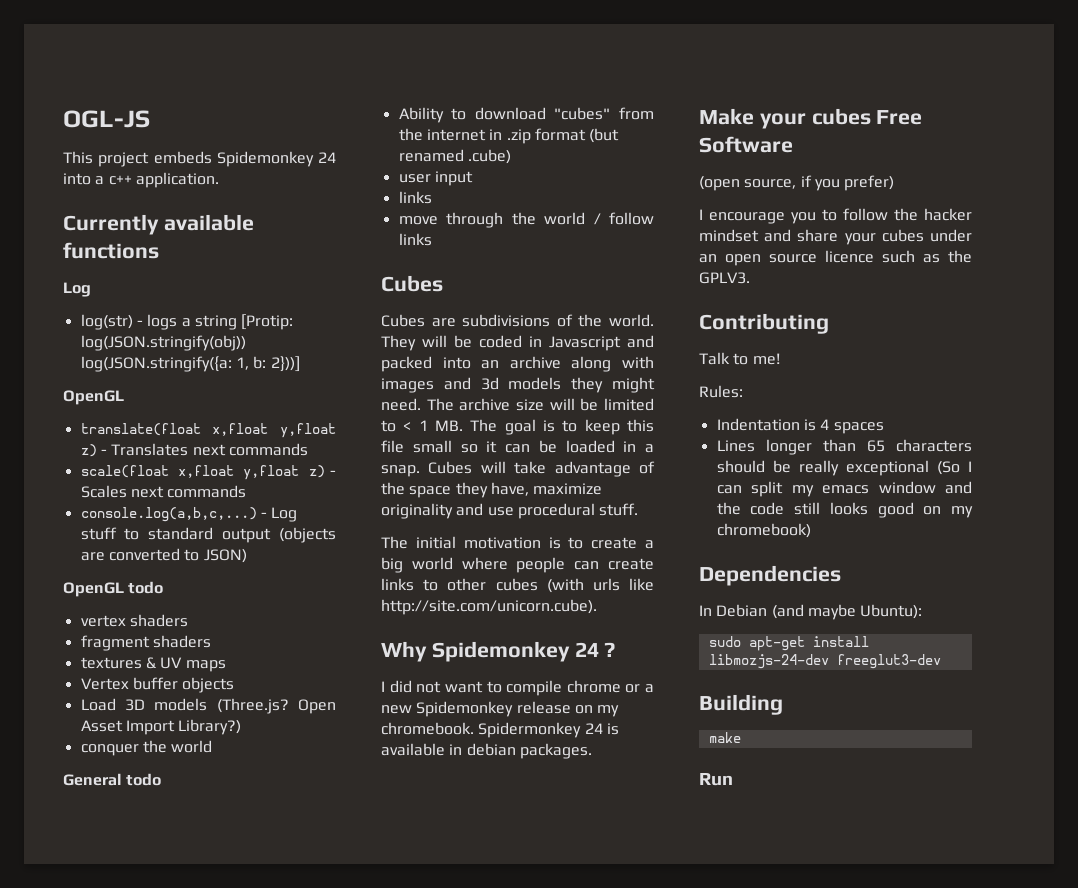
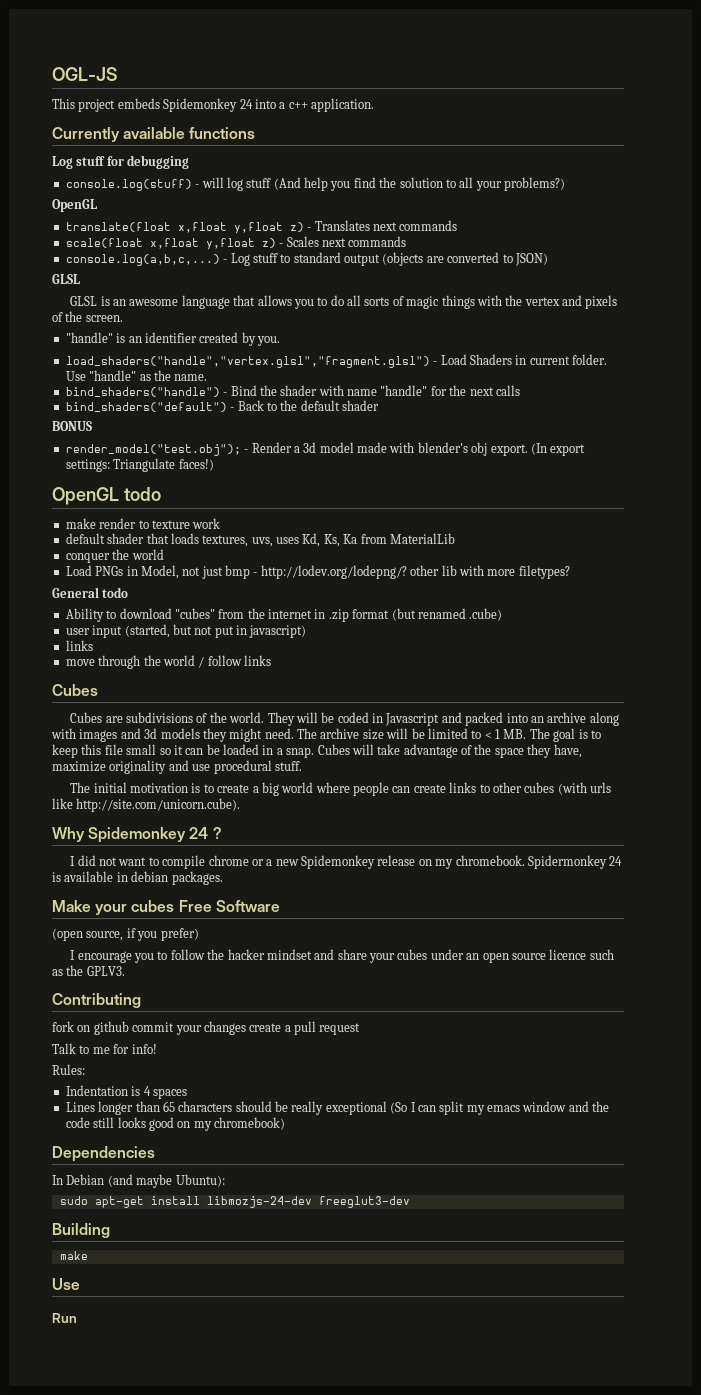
[80,314,294,330] [80,335,246,351] [80,356,300,372] // log(str) - logs a string [Protip: log(JSON.stringify(obj)) log(JSON.stringify({a: 1, b: 2}))] -> [76,155,190,169] [65,177,565,191] stuff for debugging // console.log(stuff) - will log stuff (And help you find the solution to all your problems?)
[63,581,164,597] [80,614,188,627] [80,635,211,651] [80,657,226,672] [80,677,235,693] [80,698,336,714] [80,719,242,735] [80,740,213,756] OpenGL todo // vertex shaders // fragment shaders // textures & UV maps // Vertex buffer objects // Load 3D models (Three.js? Open Asset Import Library?) // conquer the world -> [52,274,80,284] [70,295,618,309] [52,311,123,322] [65,332,280,346] [65,354,607,368] [65,370,208,381] [65,385,520,397] [65,400,379,412] [52,421,92,431] [65,442,586,456] [65,458,214,472] [52,487,161,505] [65,518,221,529] [65,533,455,547] [65,549,164,563] [65,565,570,579] GLSL // GLSL is an awesome language that allows you to do all sorts of magic things with the vertex and pixels of the screen. // "handle" is an identifier created by you. // load_shaders("handle","vertex.glsl","fragment.glsl") - Load Shaders in current folder. Use "handle" as the name. // bind_shaders("handle") - Bind the shader with name "handle" for the next calls // bind_shaders("default") - Back to the default shader // BONUS // render_model("test.obj"); - Render a 3d model made with blender's obj export. (In export settings: Triangulate faces!) // OpenGL todo // make render to texture work // default shader that loads textures, uvs, uses Kd, Ks, Ka from MaterialLib // conquer the world // Load PNGs in Model, not just bmp - http://lodev.org/lodepng/? other lib with more filetypes?
(473, 178) none -> [124,624,307,638] (started, but not put in javascript)
(829, 323) none -> [52,1021,361,1035] // fork on github commit your changes create a pull request
[752,353,780,365] me! -> [92,1044,157,1054] me for info!
(741, 737) none -> [52,1278,80,1290] // Use

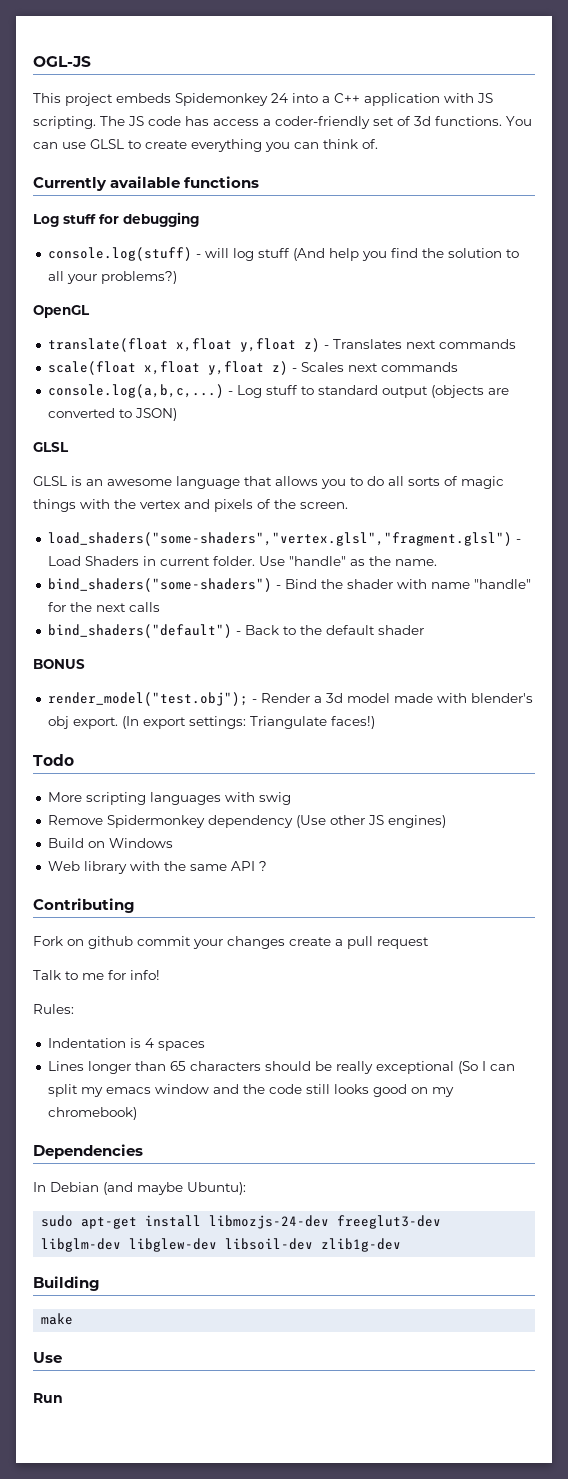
[288,98,374,112] c++ application. -> [334,93,493,106] [33,116,532,129] [33,139,378,152] C++ application with JS scripting. The JS code has access a coder-friendly set of 3d functions. You can use GLSL to create everything you can think of.
[65,332,280,346] [65,356,430,368] "handle" is an identifier created by you. // load_shaders("handle","vertex.glsl","fragment.glsl") -> [47,532,512,546] load_shaders("some-shaders","vertex.glsl","fragment.glsl")
[65,387,220,397] bind_shaders("handle") -> [47,578,272,592] bind_shaders("some-shaders")
[52,487,161,505] [65,518,221,529] [65,533,455,547] [65,549,164,563] [65,565,570,579] [52,587,129,598] [65,608,503,622] [65,624,307,638] [65,640,93,651] [65,655,271,669] [52,684,98,696] [70,712,619,726] [51,728,601,742] [52,744,582,758] [52,760,302,774] [70,782,612,796] [52,798,241,812] [52,827,222,843] [70,855,623,869] [52,871,223,885] [52,900,280,915] [52,928,199,941] [70,949,614,963] [52,965,125,976] OpenGL todo // make render to texture work // default shader that loads textures, uvs, uses Kd, Ks, Ka from MaterialLib // conquer the world // Load PNGs in Model, not just bmp - http://lodev.org/lodepng/? other lib with more filetypes? // General todo // Ability to download "cubes" from the internet in .zip format (but renamed .cube) // user input (started, but not put in javascript) // links // move through the world / follow links // Cubes // Cubes are subdivisions of the world. They will be coded in Javascript and packed into an archive along with images and 3d models they might need. The archive size will be limited to < 1 MB. The goal is to keep this file small so it can be loaded in a snap. Cubes will take advantage of the space they have, maximize originality and use procedural stuff. // The initial motivation is to create a big world where people can create links to other cubes (with urls like http://site.com/unicorn.cube). // Why Spidemonkey 24 ? // I did not want to compile chrome or a new Spidemonkey release on my chromebook. Spidermonkey 24 is available in debian packages. // Make your cubes Free Software // (open source, if you prefer) // I encourage you to follow the hacker mindset and share your cubes under an open source licence such as the GPLV3. -> [33,754,74,766] [47,792,291,805] [47,815,446,828] [47,838,173,848] [47,861,267,874] Todo // More scripting languages with swig // Remove Spidermonkey dependency (Use other JS engines) // Build on Windows // Web library with the same API ?
[52,1021,74,1032] fork -> [33,936,63,946] Fork
(410, 1202) none -> [41,1238,402,1252] libglm-dev libglew-dev libsoil-dev zlib1g-dev

